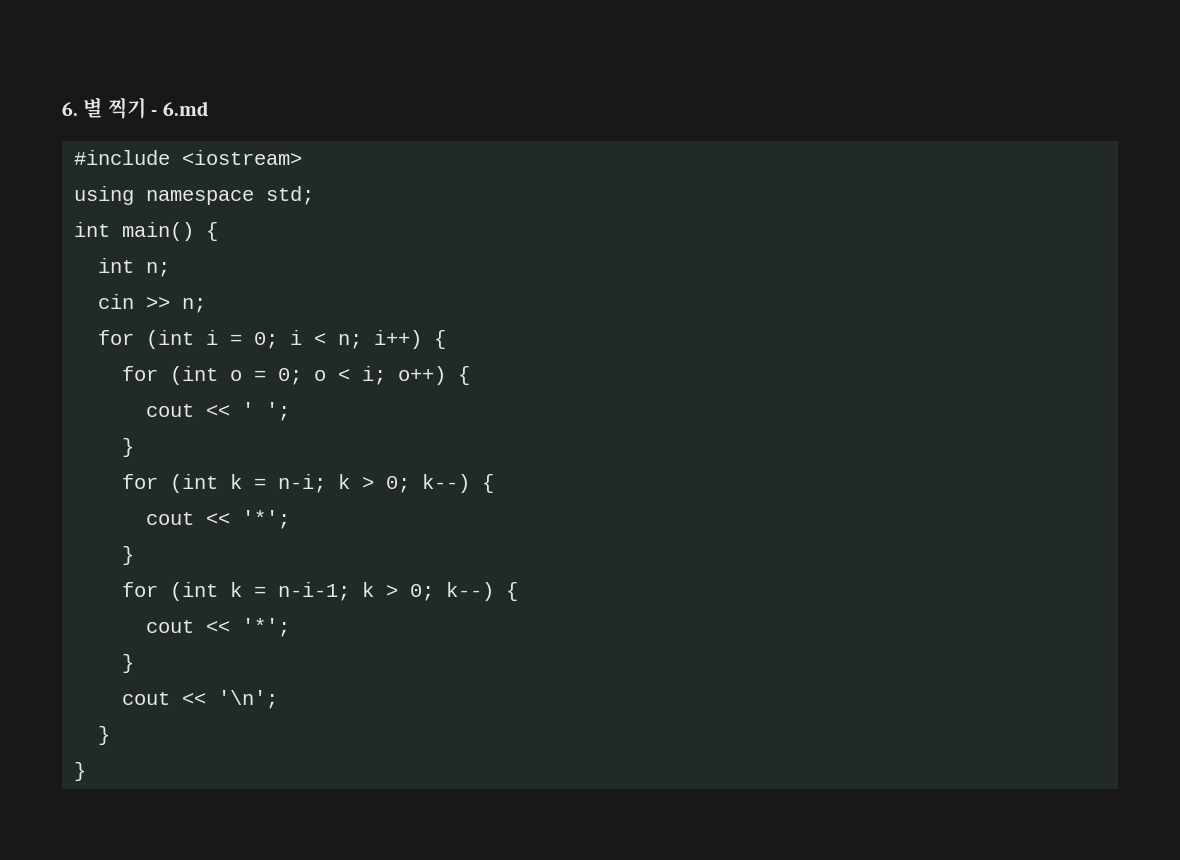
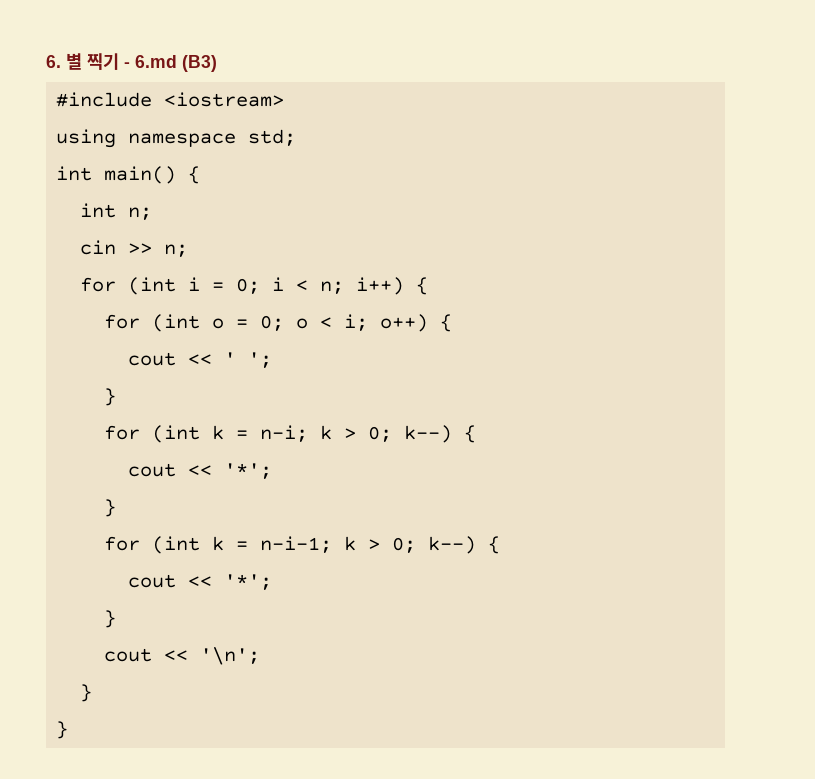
(208, 108) none -> [182,55,217,72] (B3)

